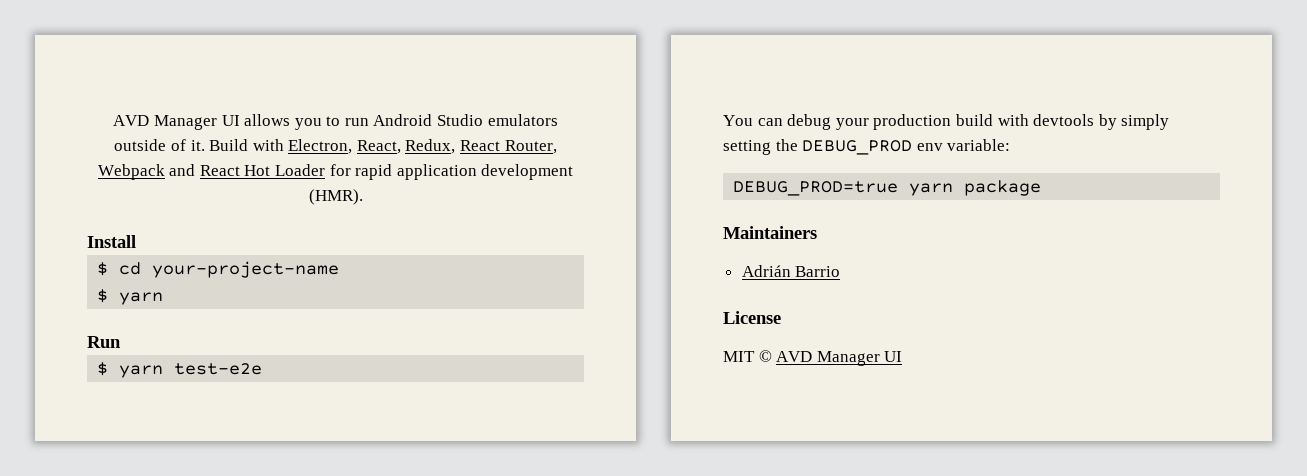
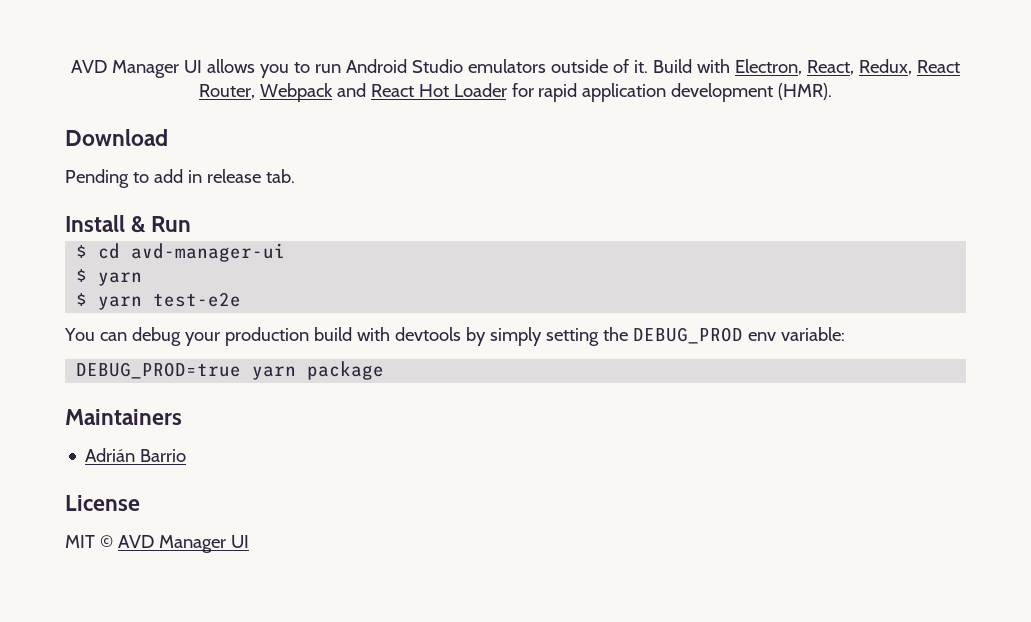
(363, 197) none -> [65,129,168,146] [65,169,295,188] // Download // Pending to add in release tab.
(136, 241) none -> [131,216,192,233] & Run
[152,261,340,278] [97,289,164,305] [87,336,121,348] your-project-name // $ yarn // Run -> [131,243,286,262] [76,269,143,286] avd-manager-ui // $ yarn

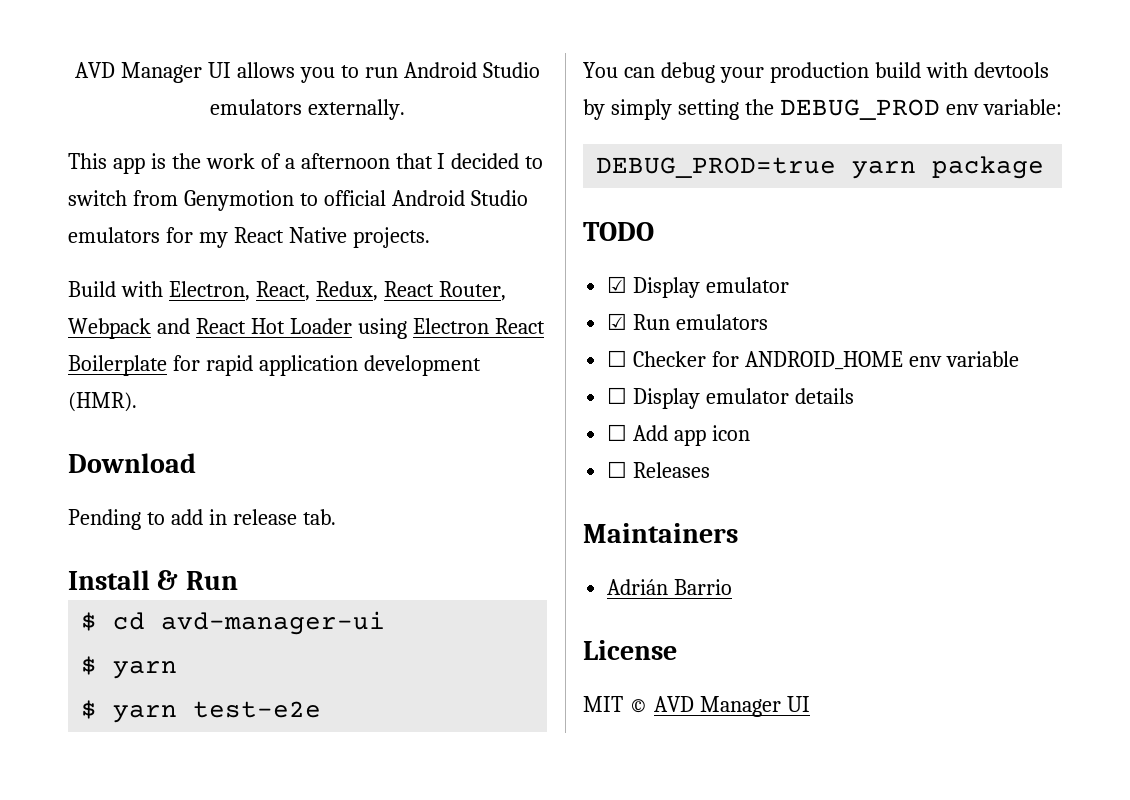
[550,59,648,73] outside of it. -> [307,99,405,120] [68,153,544,174] [68,190,528,211] [68,227,430,248] externally. // This app is the work of a afternoon that I decided to switch from Genymotion to official Android Studio emulators for my React Native projects. //
(507, 90) none -> [357,318,545,339] [68,355,167,376] using Electron React Boilerplate
(385, 370) none -> [583,222,654,241] [607,276,790,298] [607,313,769,330] [607,350,1019,370] [607,387,855,409] [607,424,751,446] [607,461,711,478] // TODO // ☑ Display emulator // ☑ Run emulators // ☐ Checker for ANDROID_HOME env variable // ☐ Display emulator details // ☐ Add app icon // ☐ Releases

